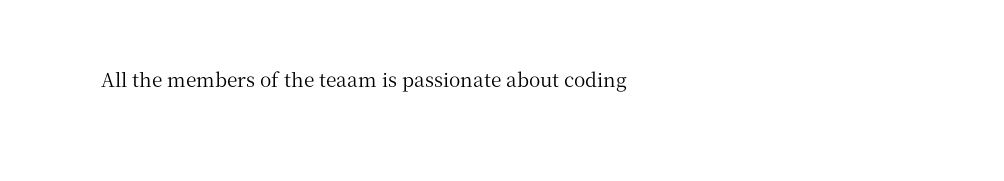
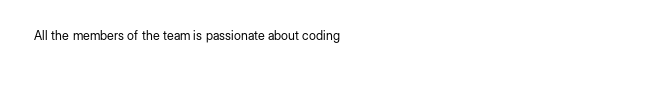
[318,74,377,87] teaam -> [162,31,190,40] team

